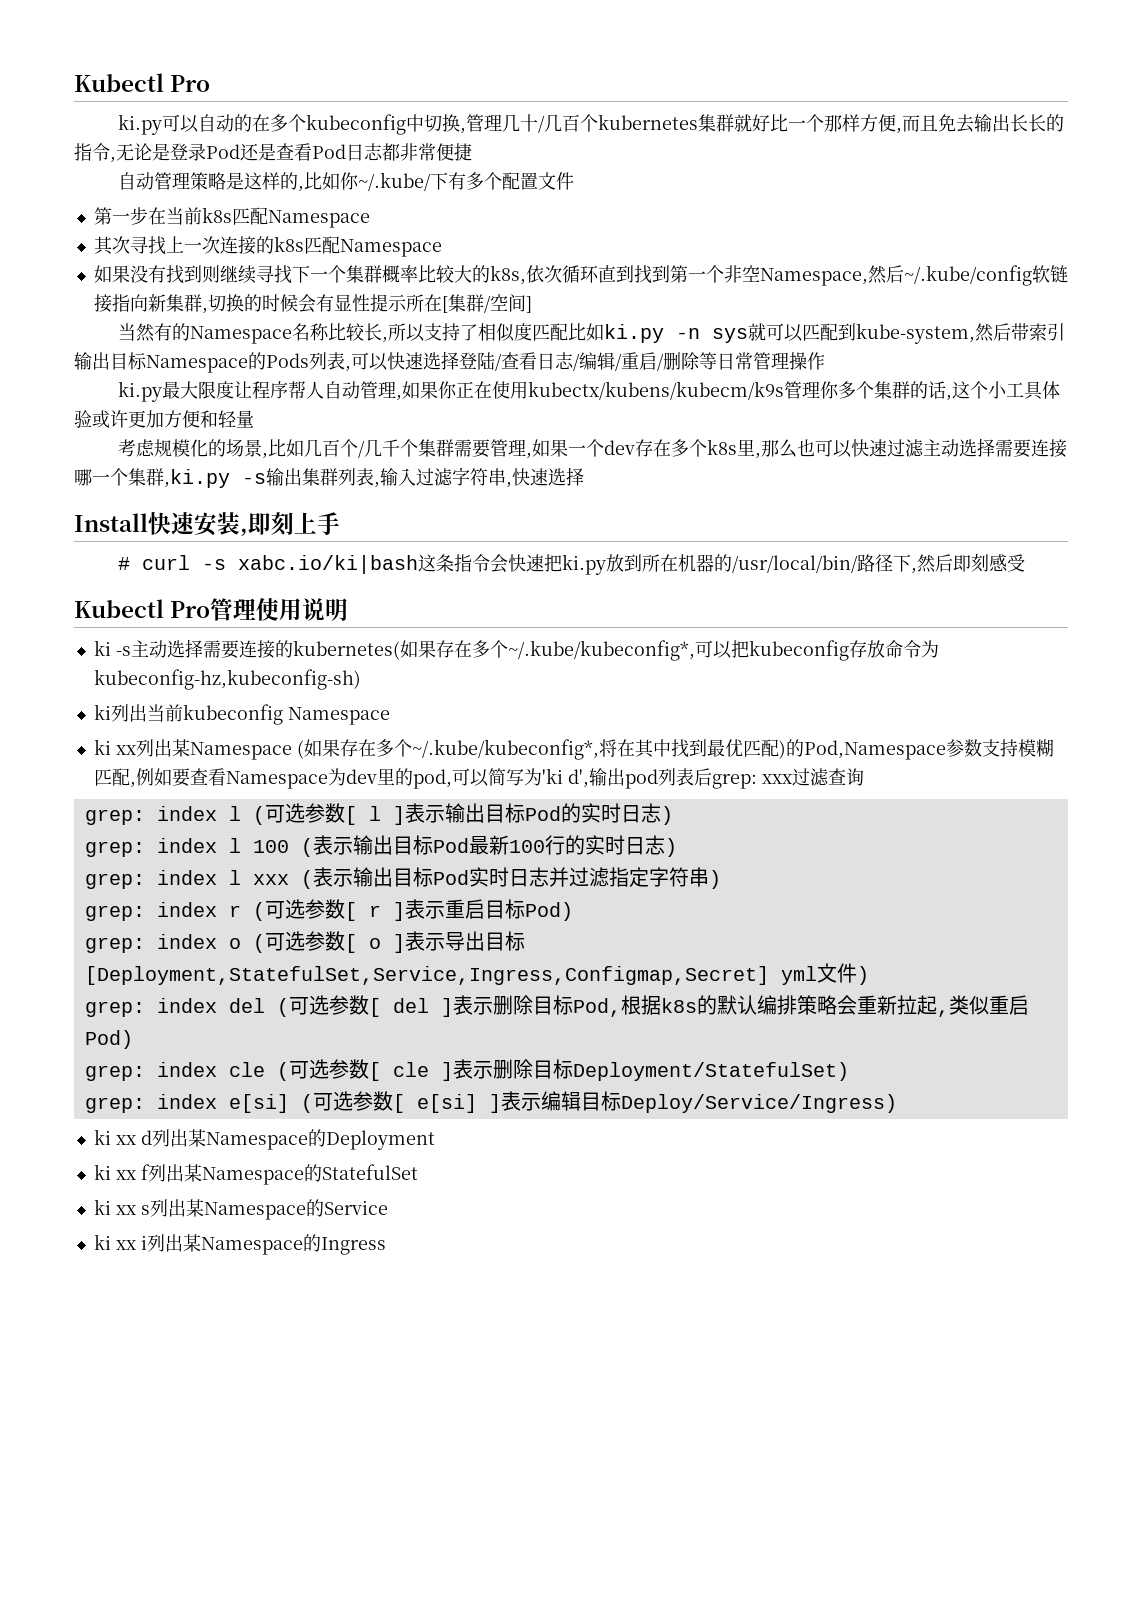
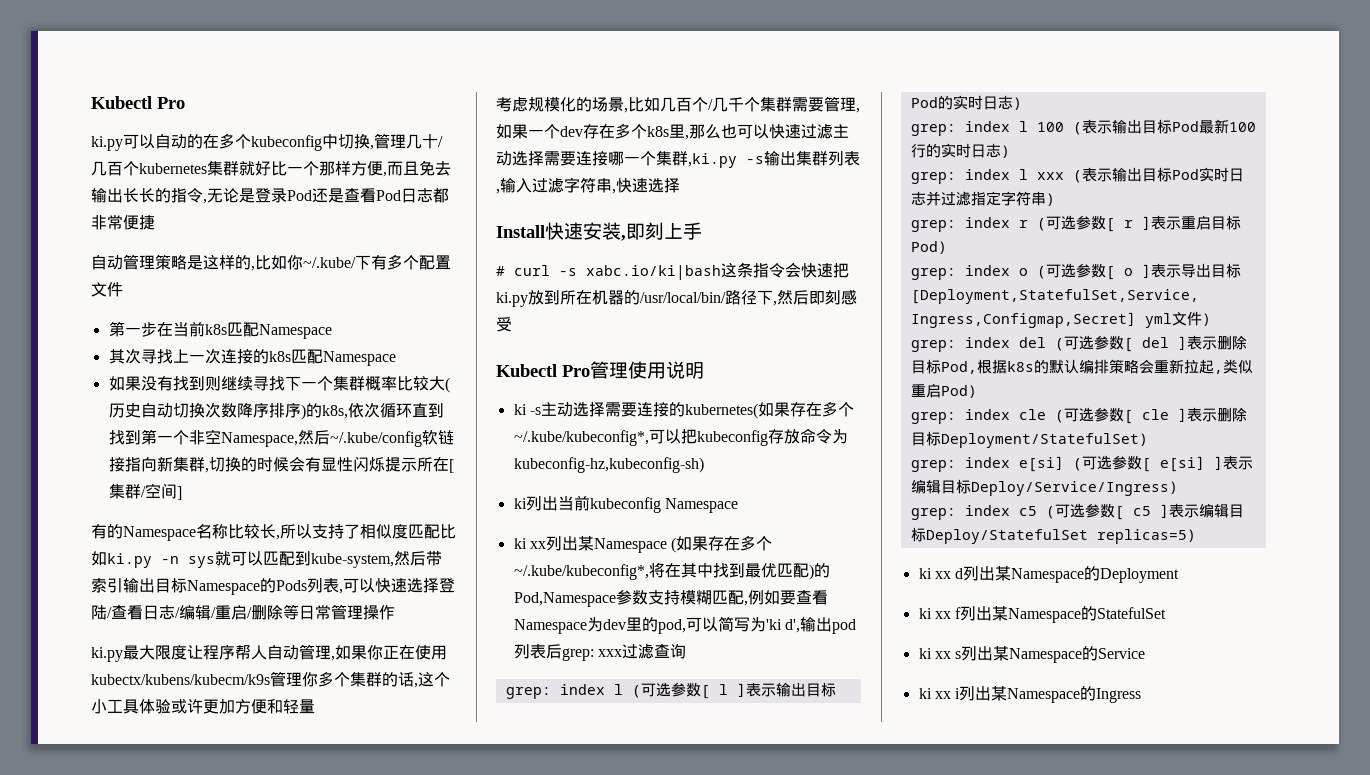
(472, 274) none -> [444,377,450,393] [108,402,306,420] (历史自动切换次数降序排序)
(370, 303) none -> [352,456,385,472] 闪烁
[117,323,155,342] 当然 -> (182, 493) none
(897, 1103) none -> [910,503,1244,520] [910,527,1196,544] // grep: index c5 (可选参数[ c5 ]表示编辑目标Deploy/StatefulSet replicas=5)

